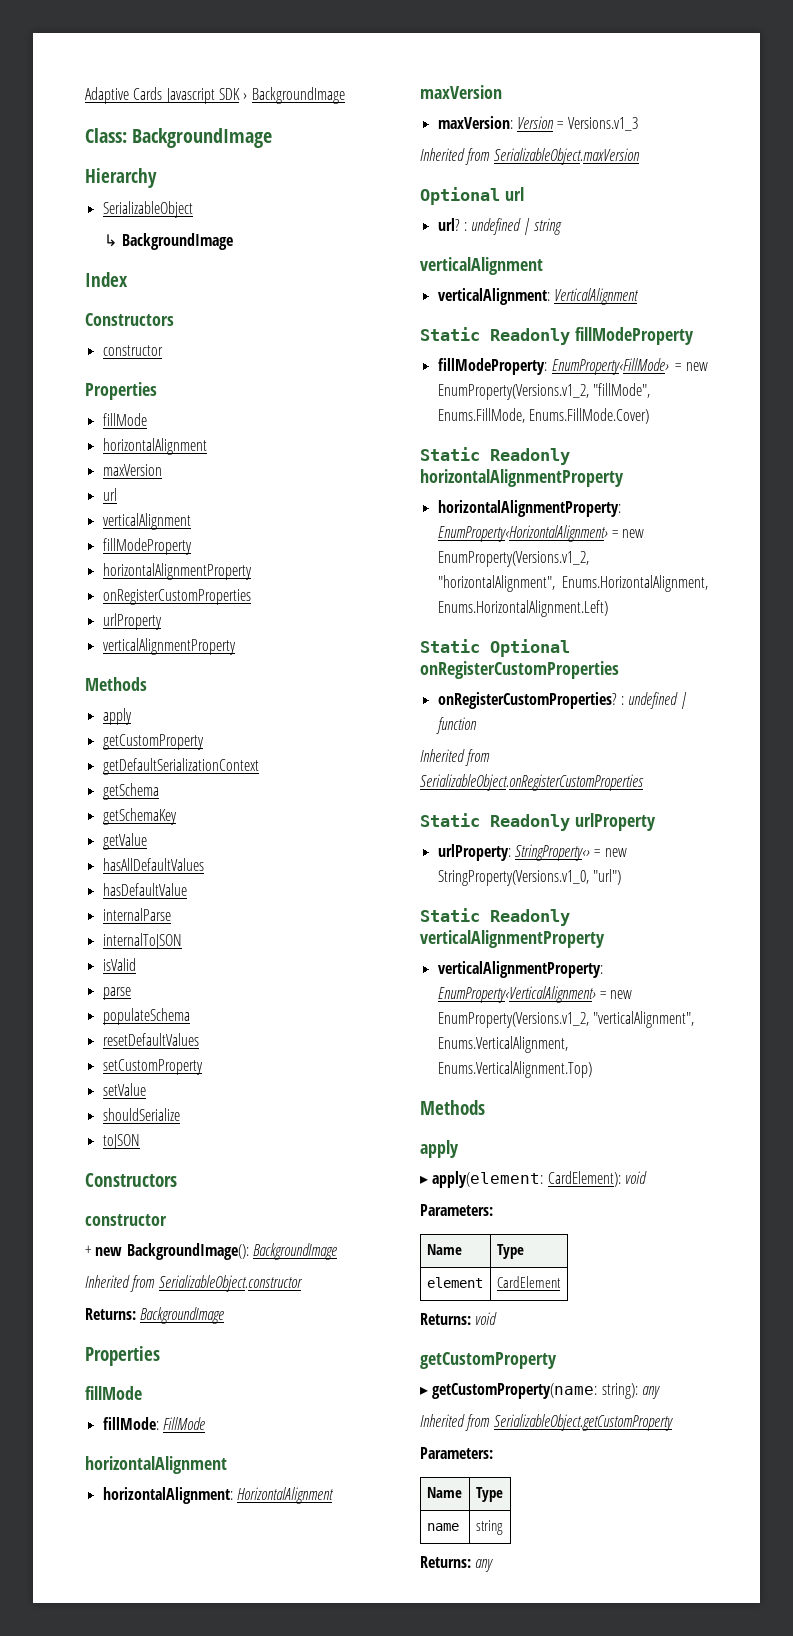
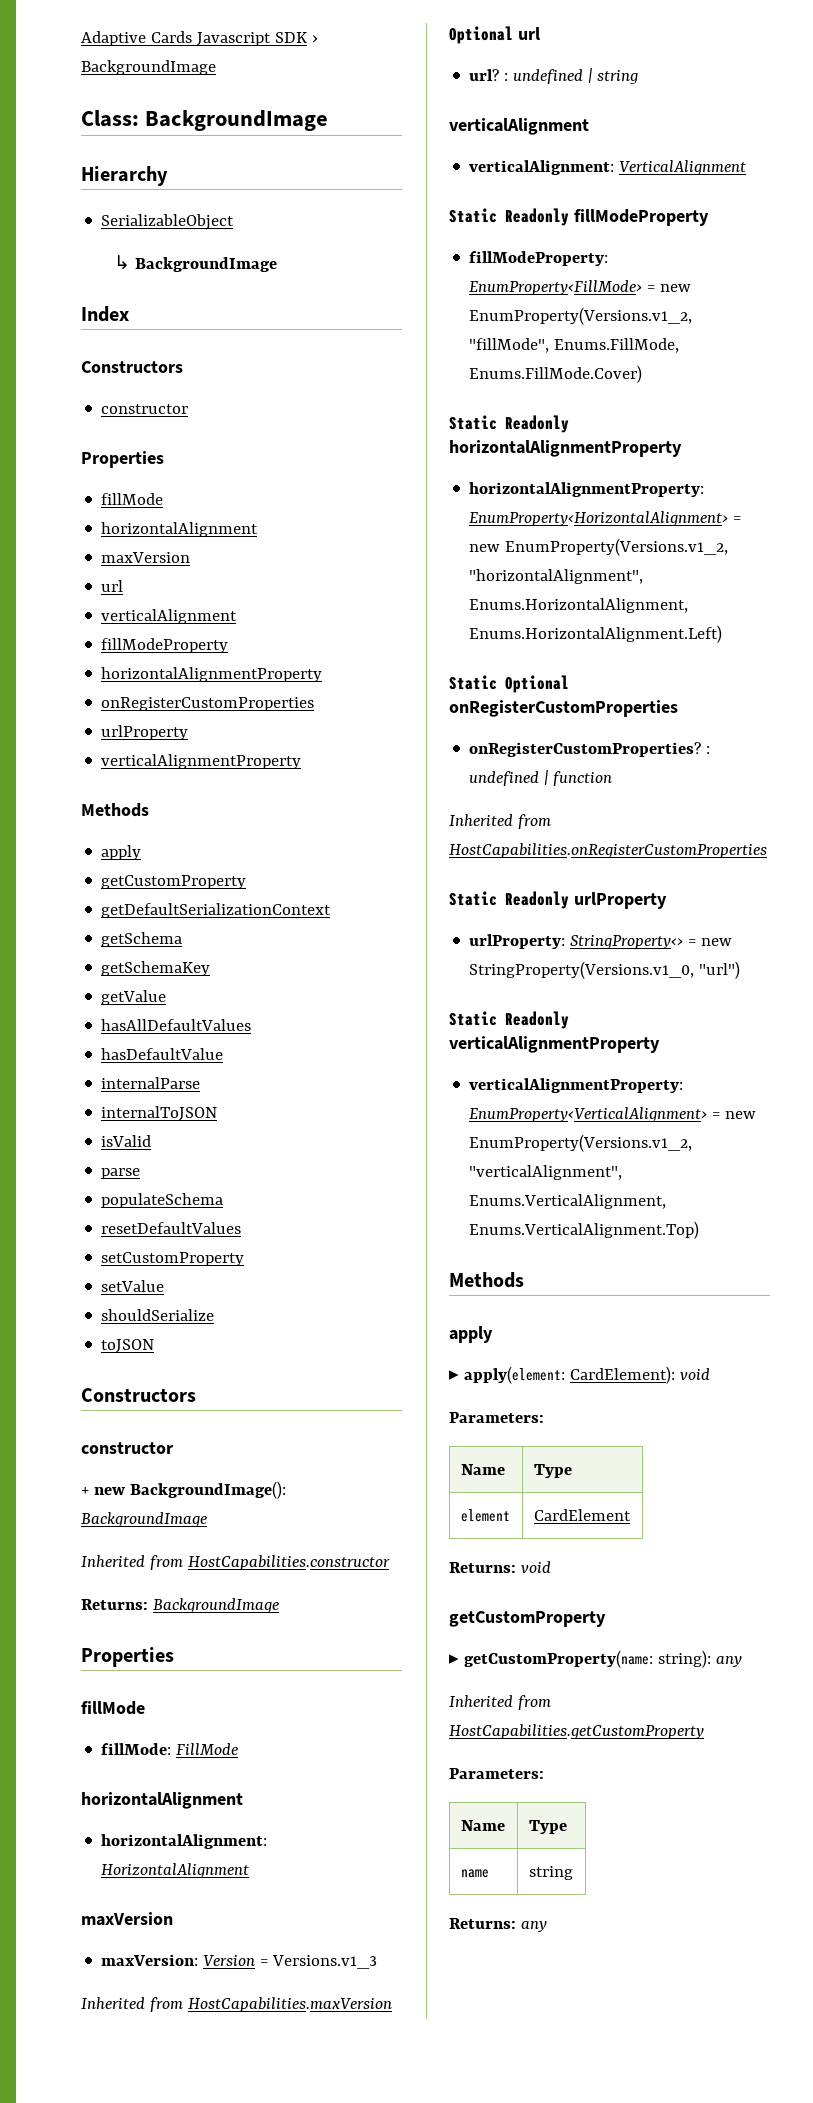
[158,1275,303,1292] SerializableObject.constructor -> [187,1555,390,1570] HostCapabilities.constructor
[493,148,640,165] SerializableObject.maxVersion -> [187,1997,392,2012] HostCapabilities.maxVersion
[420,774,644,791] SerializableObject.onRegisterCustomProperties -> [449,843,767,858] HostCapabilities.onRegisterCustomProperties
[493,1414,673,1431] SerializableObject.getCustomProperty -> [449,1724,704,1739] HostCapabilities.getCustomProperty

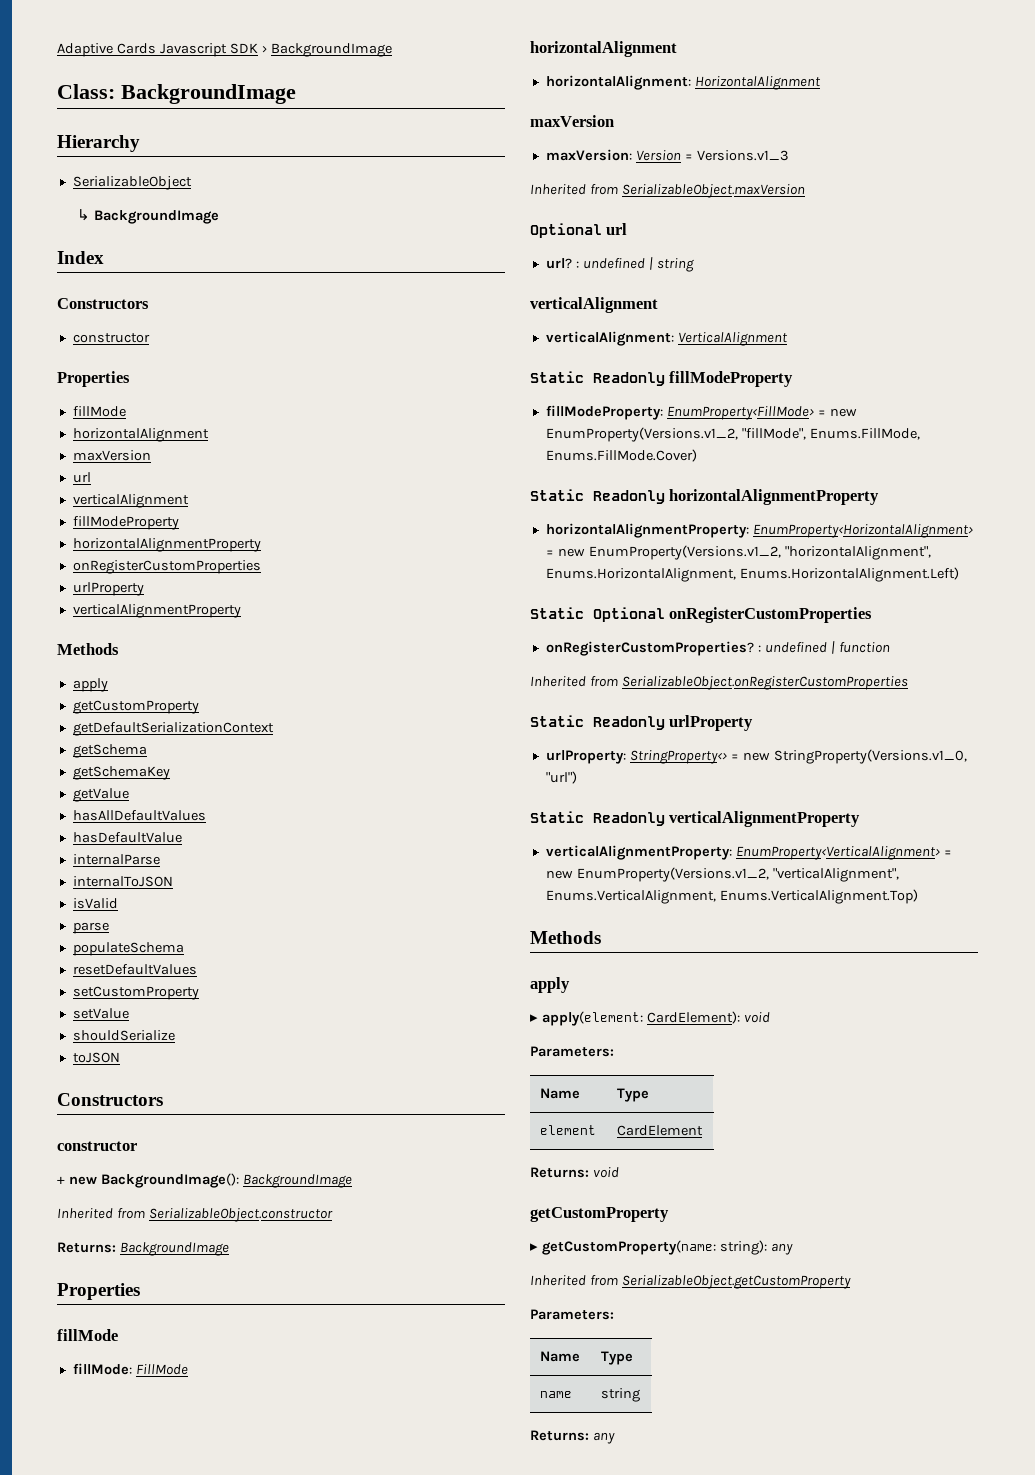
[187,1555,390,1570] HostCapabilities.constructor -> [148,1208,333,1222] SerializableObject.constructor
[187,1997,392,2012] HostCapabilities.maxVersion -> [621,184,805,198] SerializableObject.maxVersion
[449,843,767,858] HostCapabilities.onRegisterCustomProperties -> [621,676,908,690] SerializableObject.onRegisterCustomProperties
[449,1724,704,1739] HostCapabilities.getCustomProperty -> [621,1275,851,1289] SerializableObject.getCustomProperty

